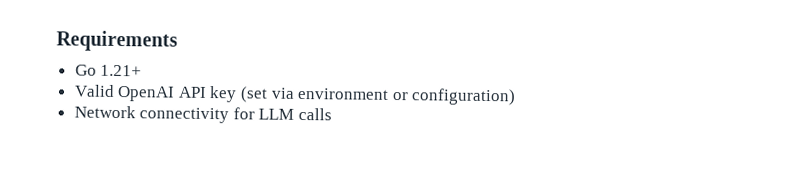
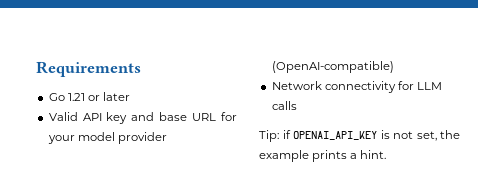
[100,64,143,77] 1.21+ -> [67,92,130,101] 1.21 or later
[117,86,176,102] OpenAI -> (78, 116) none
[240,86,517,106] (set via environment or configuration) -> [131,112,237,121] [47,132,167,144] [271,61,394,73] and base URL for your model provider (OpenAI-compatible)
(333, 114) none -> [259,130,460,142] [259,150,387,162] // Tip: if OPENAI_API_KEY is not set, the example prints a hint.

